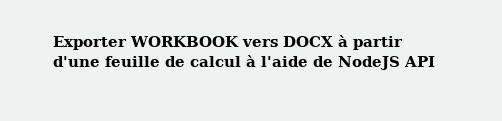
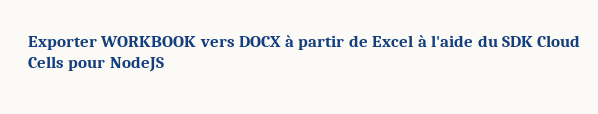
[53,55,435,70] d'une feuille de calcul à l'aide de NodeJS API -> [348,35,581,47] [28,56,164,72] de Excel à l'aide du SDK Cloud Cells pour NodeJS

